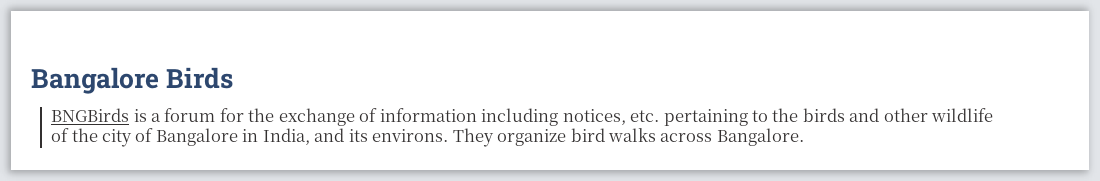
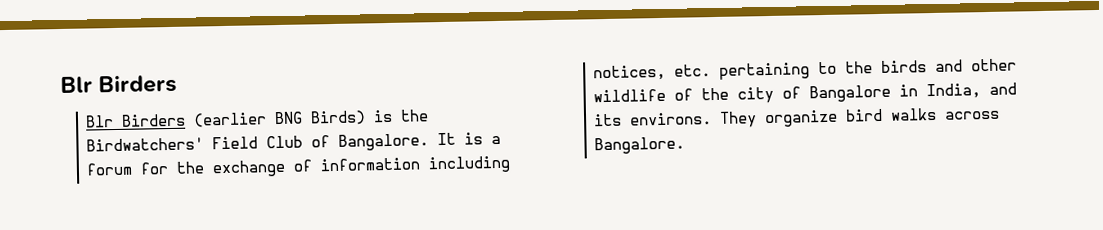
[31,67,234,94] [51,108,130,122] Bangalore Birds // BNGBirds -> [60,74,178,94] [85,109,430,128] [86,132,457,152] Blr Birders // Blr Birders (earlier BNG Birds) is the Birdwatchers' Field Club of Bangalore. It

